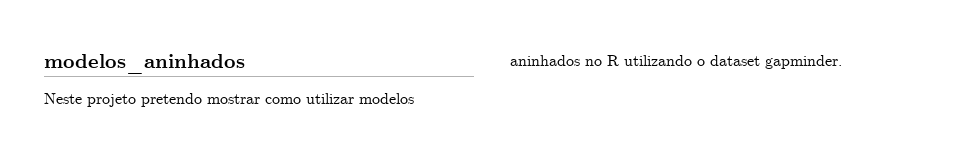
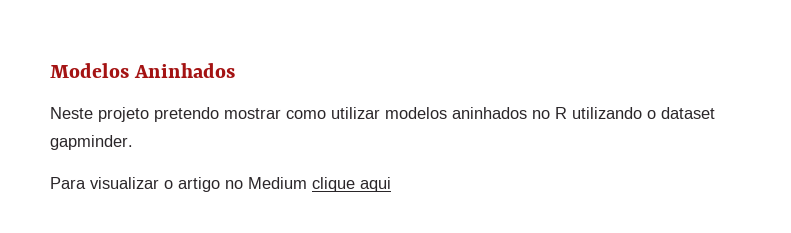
[44,54,245,74] modelos_aninhados -> [50,63,236,78] Modelos Aninhados
(842, 62) none -> [50,177,391,192] // Para visualizar o artigo no Medium clique aqui

